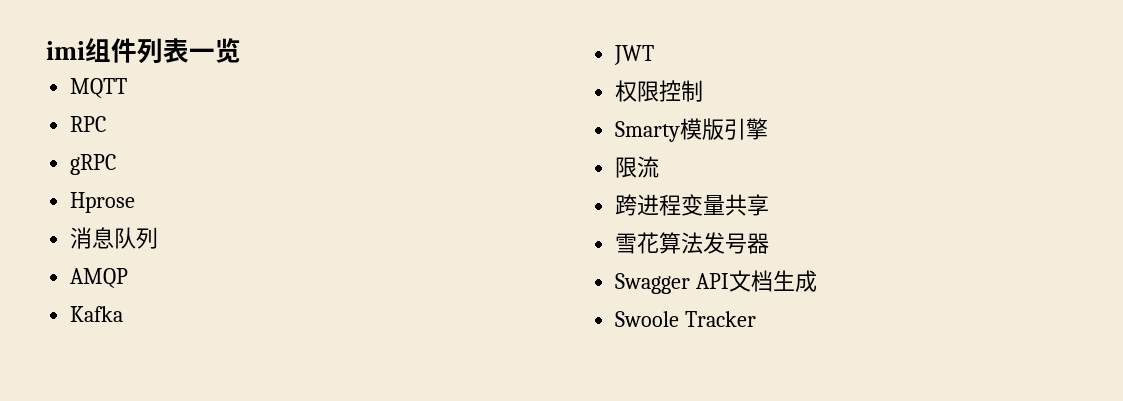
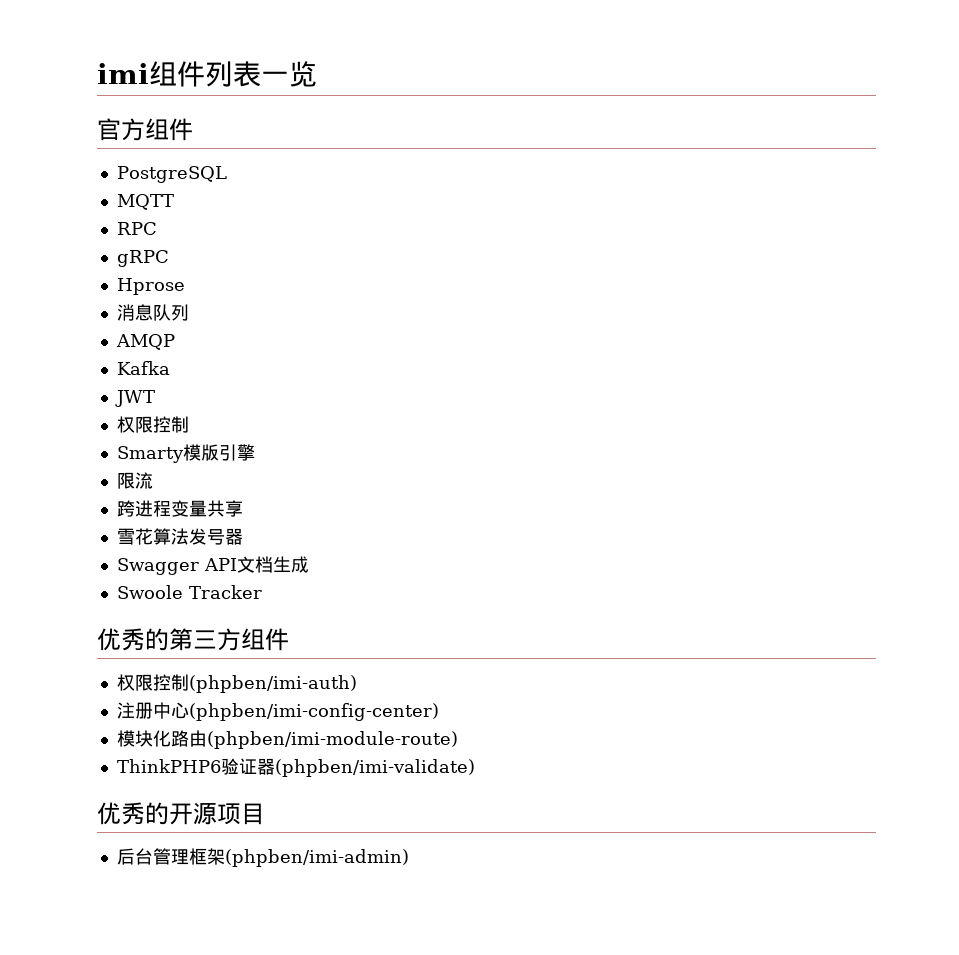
(241, 50) none -> [97,118,193,141] [116,166,227,183] // 官方组件 // PostgreSQL
(757, 319) none -> [97,628,289,651] [116,674,357,693] [116,702,439,721] [116,730,458,749] [116,758,475,777] [97,802,265,825] [116,848,409,867] // 优秀的第三方组件 // 权限控制(phpben/imi-auth) // 注册中心(phpben/imi-config-center) // 模块化路由(phpben/imi-module-route) // ThinkPHP6验证器(phpben/imi-validate) // 优秀的开源项目 // 后台管理框架(phpben/imi-admin)

